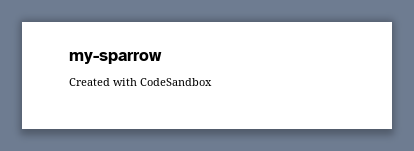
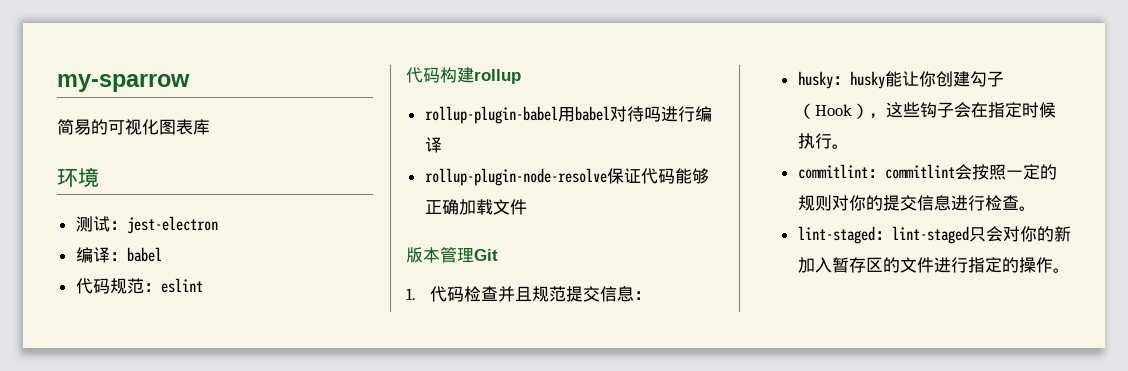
[69,78,212,86] Created with CodeSandbox -> [57,119,210,135] [57,167,99,187] [75,216,218,234] [75,247,162,263] [75,278,203,294] [406,67,521,84] [424,106,712,124] [424,137,442,153] [424,168,709,186] [424,199,527,215] [406,247,498,263] [406,286,651,302] [797,71,1004,89] [797,102,1056,119] [797,133,849,149] [797,164,1057,180] [797,195,1036,211] [797,226,1071,244] [797,257,1070,273] 简易的可视化图表库 // 环境 // 测试：jest-electron // 编译：babel // 代码规范：eslint // 代码构建rollup // rollup-plugin-babel用babel对待吗进行编译 // rollup-plugin-node-resolve保证代码能够正确加载文件 // 版本管理Git // 1.代码检查并且规范提交信息： // husky：husky能让你创建勾子（Hook），这些钩子会在指定时候执行。 // commitlint：commitlint会按照一定的规则对你的提交信息进行检查。 // lint-staged：lint-staged只会对你的新加入暂存区的文件进行指定的操作。

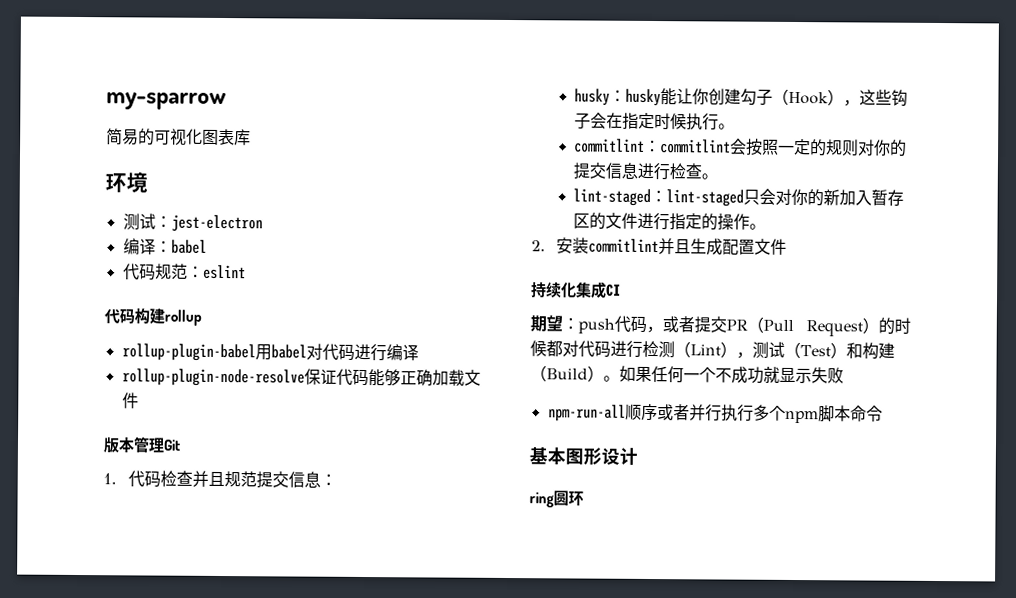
[626,106,661,122] 待吗 -> [321,343,355,361] 代码
(1070, 270) none -> [531,237,787,256] [531,281,621,299] [530,315,911,337] [530,340,895,360] [530,365,844,384] [547,403,883,424] [529,447,638,466] [529,490,584,508] // 2.安装commitlint并且生成配置文件 // 持续化集成CI // 期望：push代码，或者提交PR（Pull Request）的时候都对代码进行检测（Lint），测试（Test）和构建（Build）。如果任何一个不成功就显示失败 // npm-run-all顺序或者并行执行多个npm脚本命令 // 基本图形设计 // ring圆环

